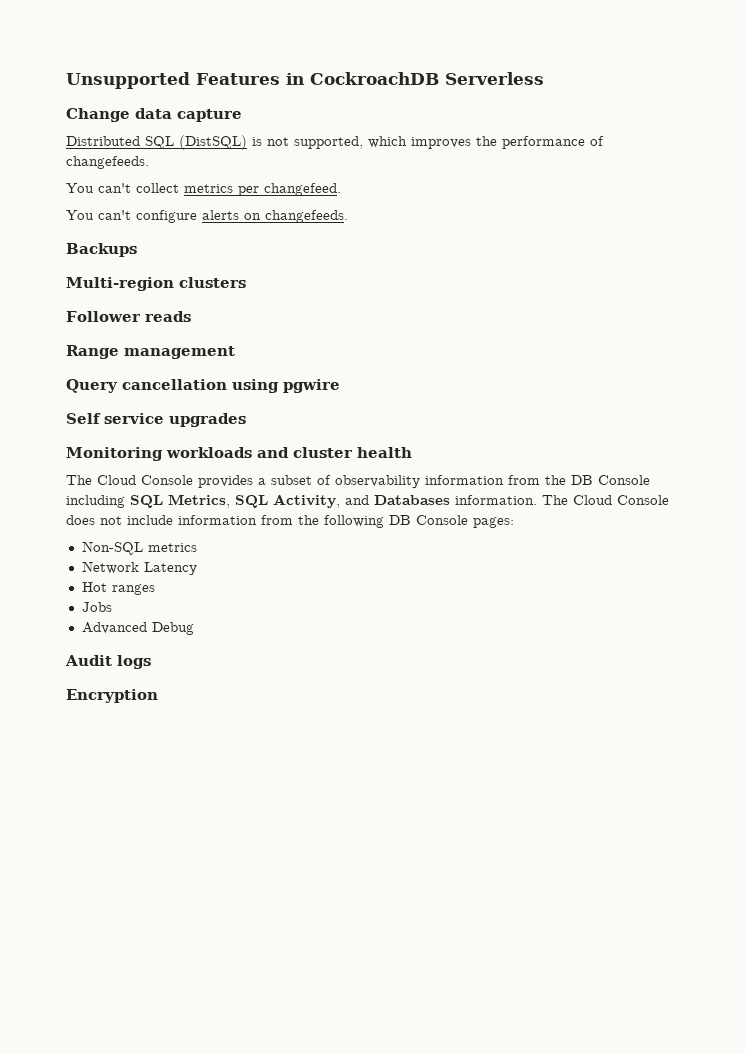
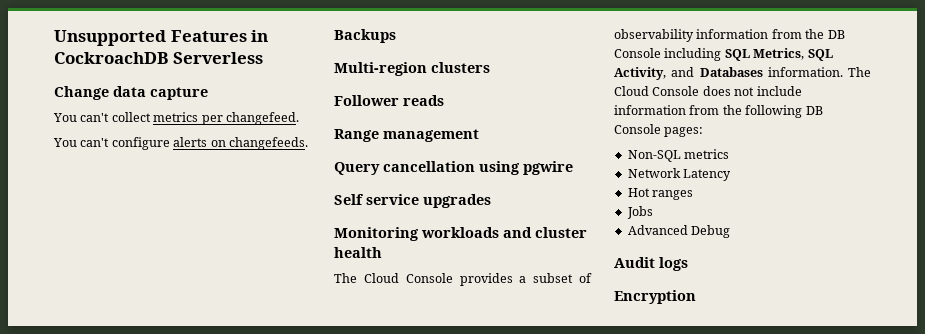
[66,135,604,150] [66,156,149,169] // Distributed SQL (DistSQL) is not supported, which improves the performance of changefeeds. -> (208, 93) none

